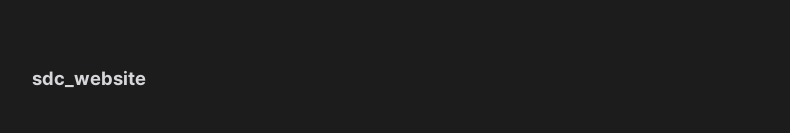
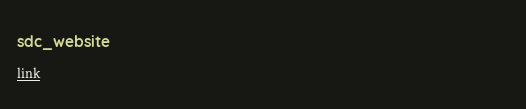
(146, 79) none -> [17,67,41,78] // link

